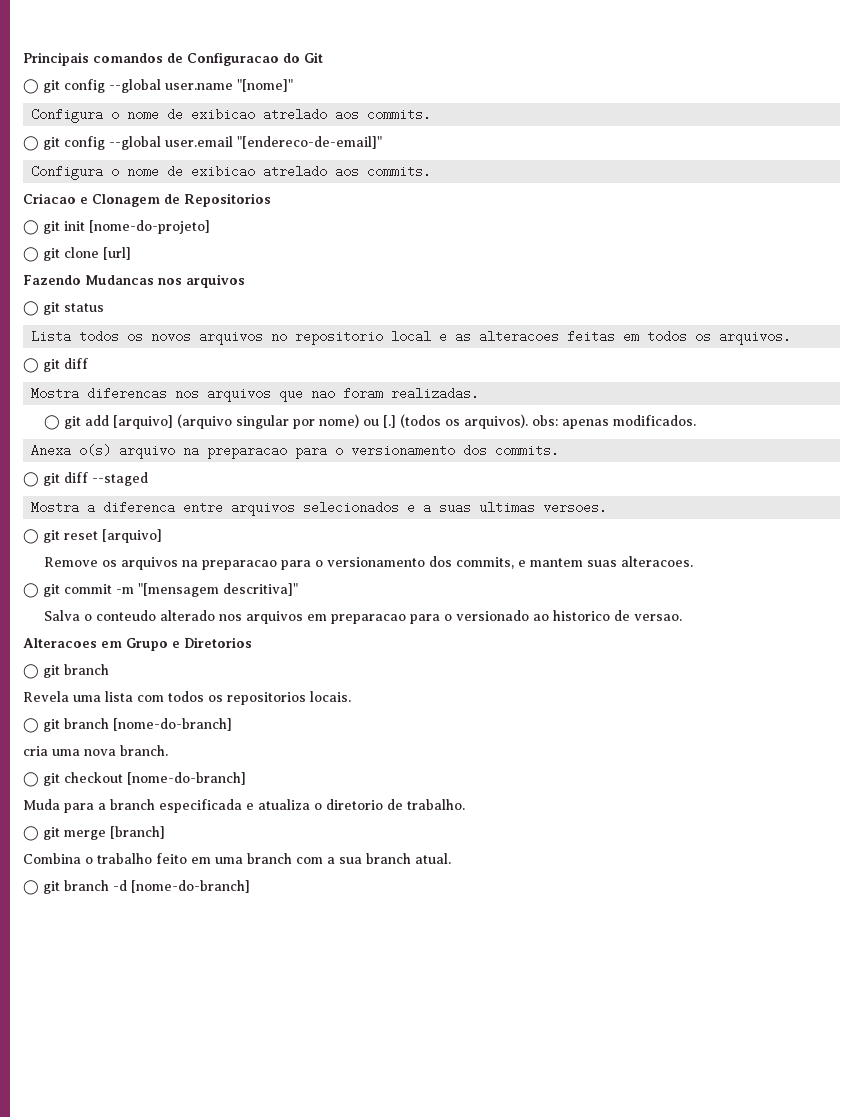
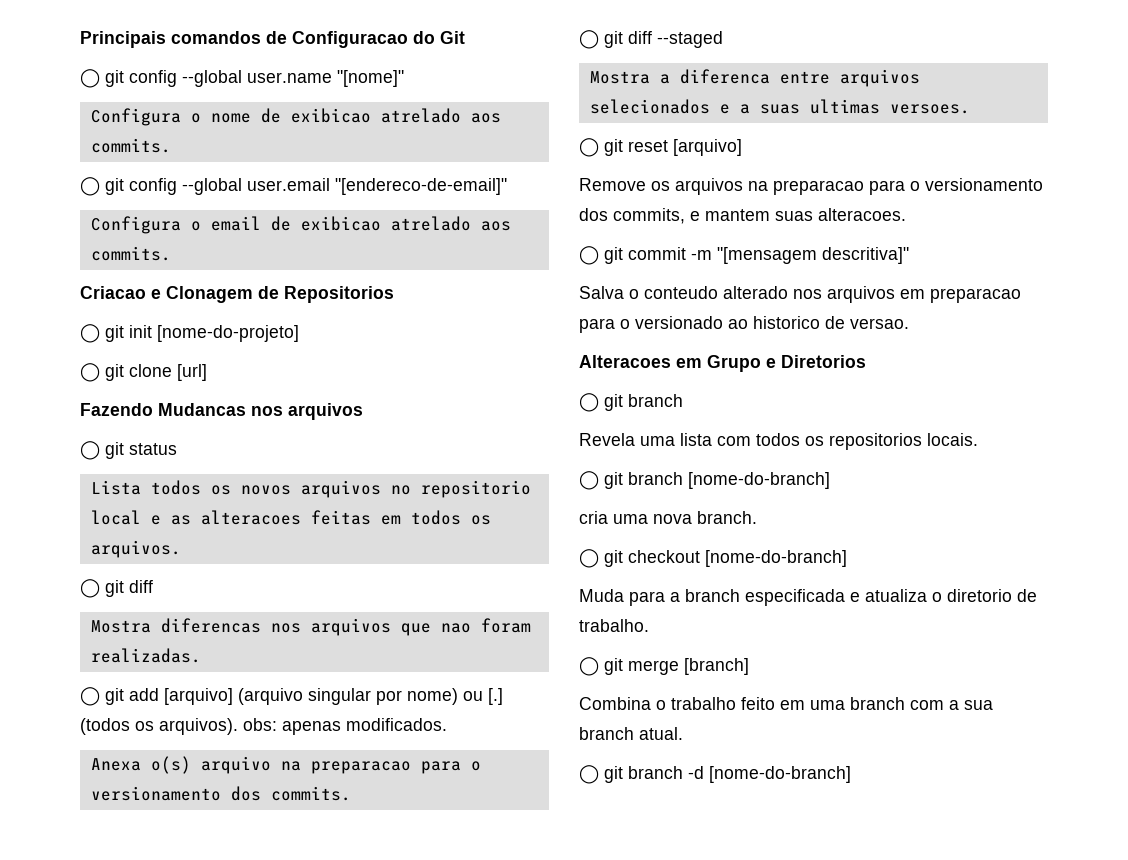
[127,165,160,178] nome -> [210,216,261,231] email

